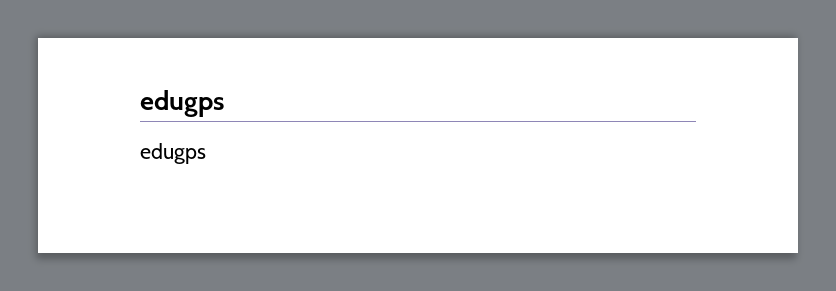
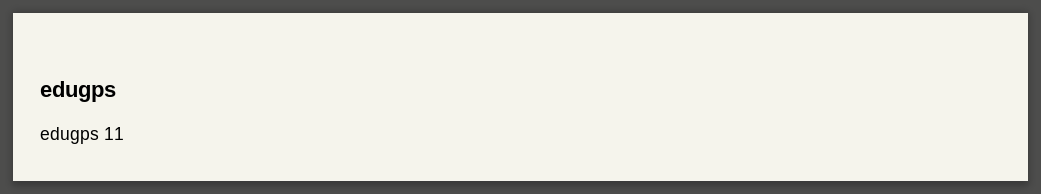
(206, 153) none -> [104,127,124,140] 11

